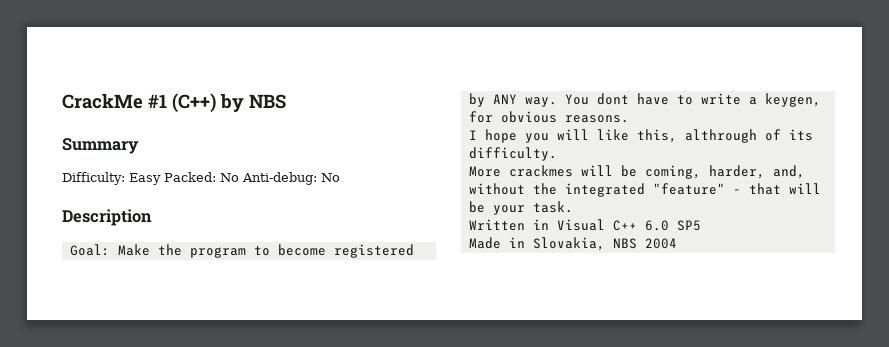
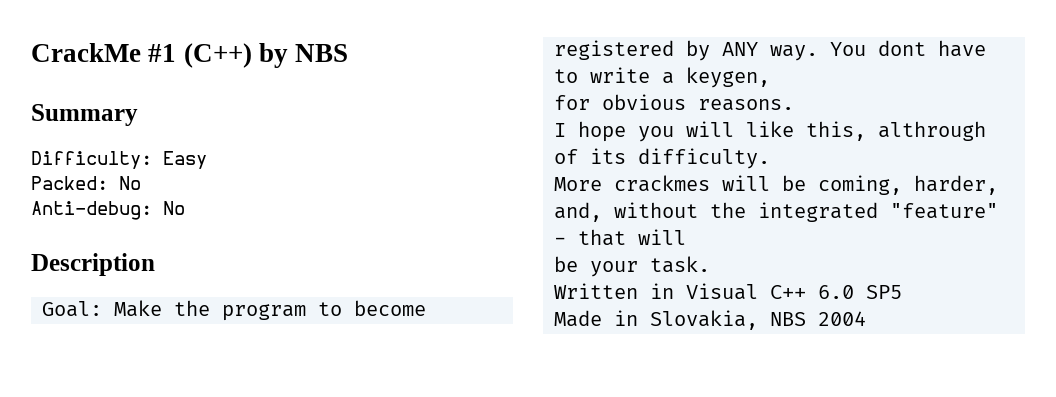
(161, 179) none -> (207, 160) //
(239, 177) none -> (141, 183) //

